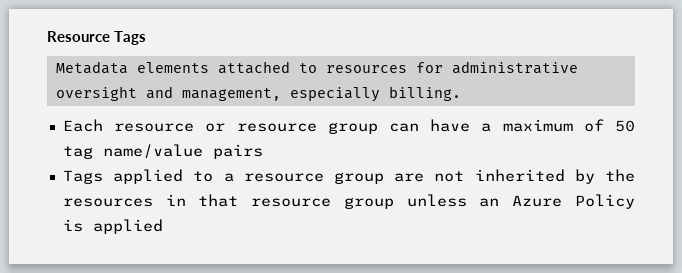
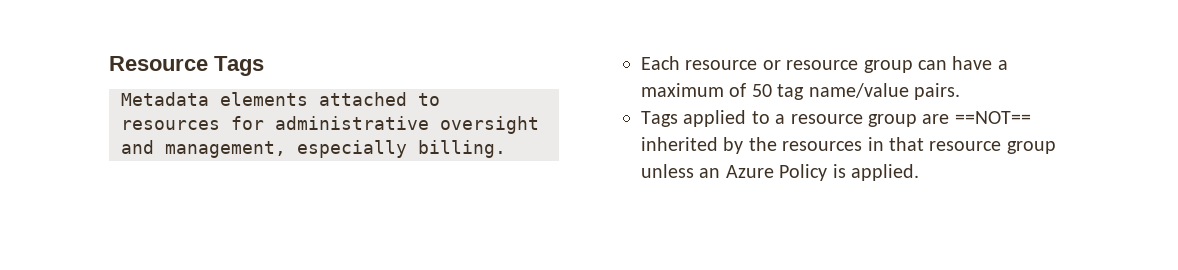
[212,144,263,159] pairs -> [914,83,960,100] pairs.
[434,171,465,182] not -> [954,111,1031,124] ==NOT==
[92,219,163,234] applied -> [851,164,919,181] applied.

